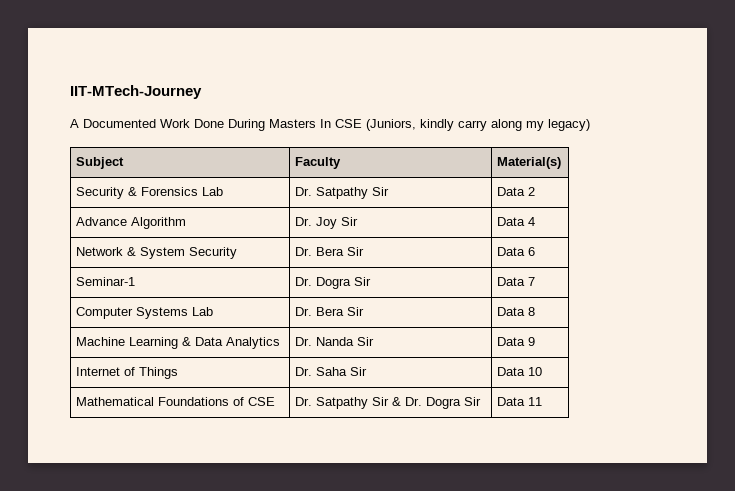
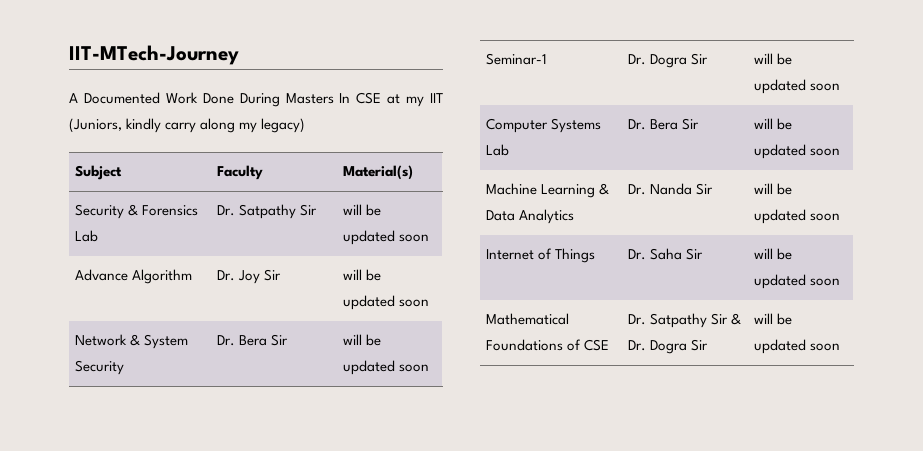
(362, 123) none -> [387,93,443,107] at my IIT
[497,187,536,196] Data 2 -> [343,204,382,216] [343,230,430,245] will be updated soon
[497,217,536,226] Data 4 -> [343,269,382,281] [343,295,430,310] will be updated soon
[497,247,536,256] Data 6 -> [343,334,382,346] [343,360,430,375] will be updated soon
[497,277,536,286] Data 7 -> [754,53,793,65] [754,79,841,94] will be updated soon
[497,307,536,316] Data 8 -> [754,118,793,130] [754,144,841,159] will be updated soon
[497,337,536,346] Data 9 -> [754,183,793,195] [754,209,841,224] will be updated soon
[497,367,543,376] Data 10 -> [754,248,793,260] [754,274,841,289] will be updated soon
[497,397,543,406] Data 11 -> [754,313,793,325] [754,339,841,354] will be updated soon

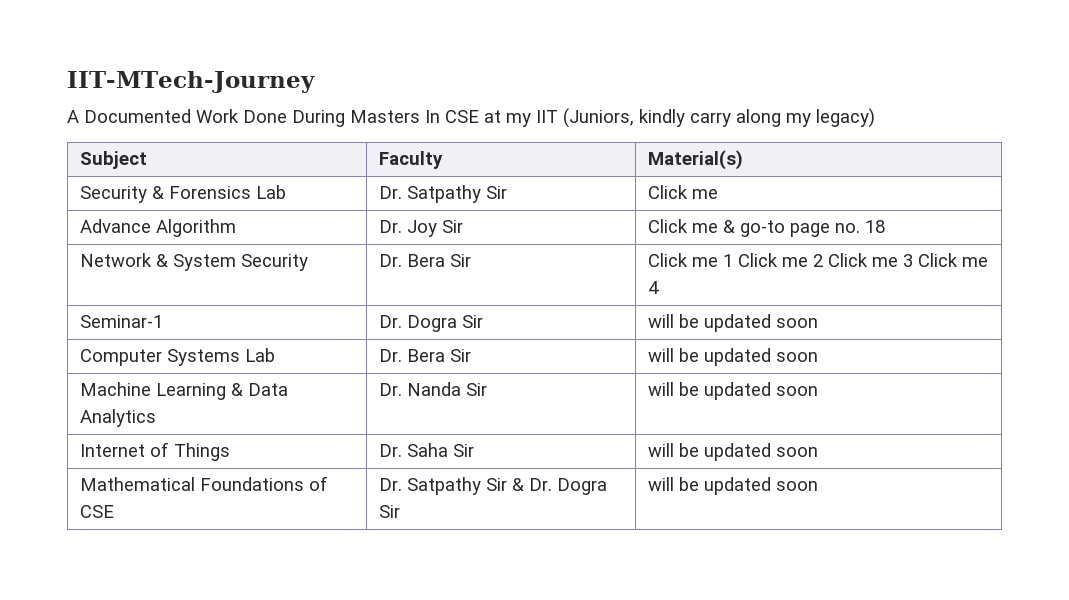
[343,204,382,216] [343,230,430,245] will be updated soon -> [647,185,718,199] Click me
[343,269,382,281] [343,295,430,310] will be updated soon -> [647,219,885,237] Click me & go-to page no. 18
[343,334,382,346] [343,360,430,375] will be updated soon -> [647,253,988,267] [647,281,659,294] Click me 1 Click me 2 Click me 3 Click me 4

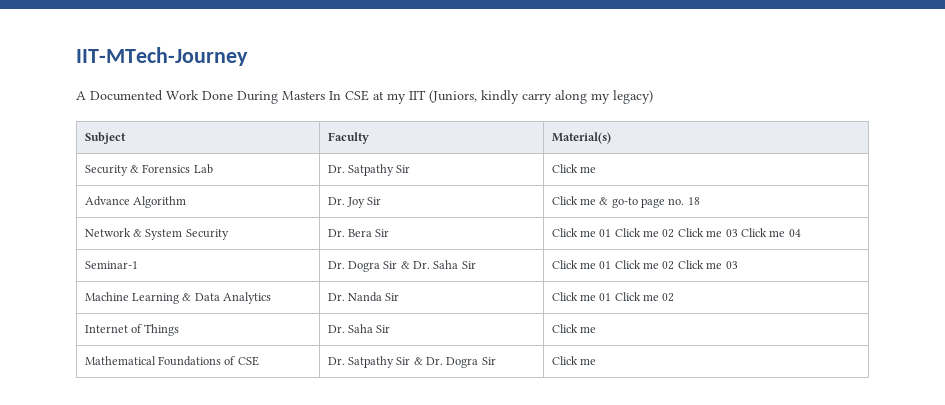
[722,253,988,267] [647,281,659,294] 1 Click me 2 Click me 3 Click me 4 -> [599,228,801,238] 01 Click me 02 Click me 03 Click me 04
[647,314,818,332] [79,348,275,366] [378,349,471,362] [647,348,818,366] | will be updated soon // Computer Systems Lab | Dr. Bera Sir | will be updated soon -> [400,260,476,269] [551,260,738,270] & Dr. Saha Sir | Click me 01 Click me 02 Click me 03
[647,382,818,400] will be updated soon -> [551,292,675,302] Click me 01 Click me 02
[647,443,818,461] will be updated soon -> [551,324,596,333] Click me
[647,477,818,495] will be updated soon -> [551,356,596,365] Click me

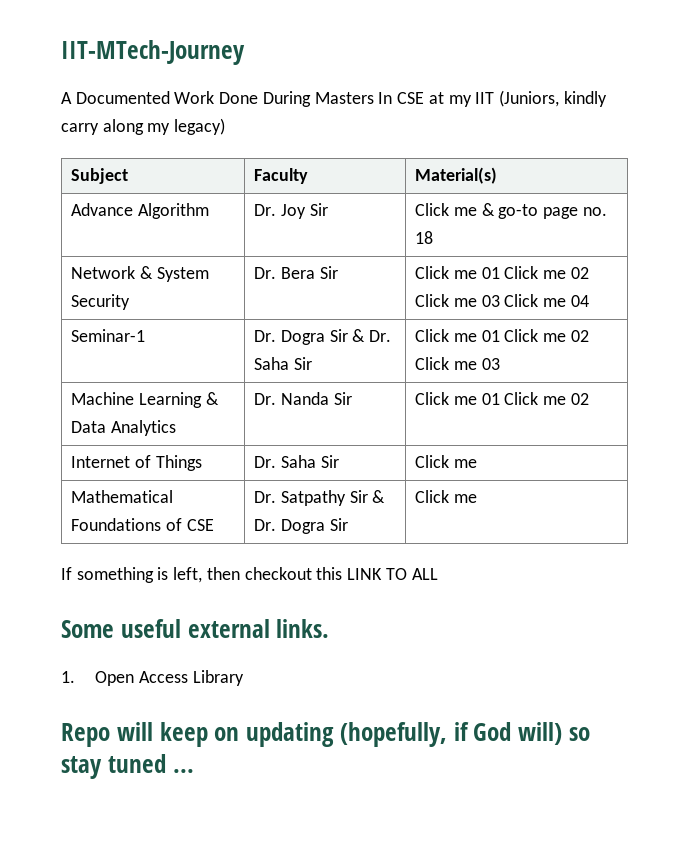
[84,164,213,176] [327,164,411,176] [551,164,596,173] // Security & Forensics Lab | Dr. Satpathy Sir | Click me -> (498, 175) none
(596, 361) none -> [61,567,438,583] [61,619,330,638] [61,670,244,686] [61,722,590,747] [61,754,194,779] // If something is left, then checkout this LINK TO ALL // Some useful external links. // 1. Open Access Library // Repo will keep on updating (hopefully, if God will) so stay tuned ...

